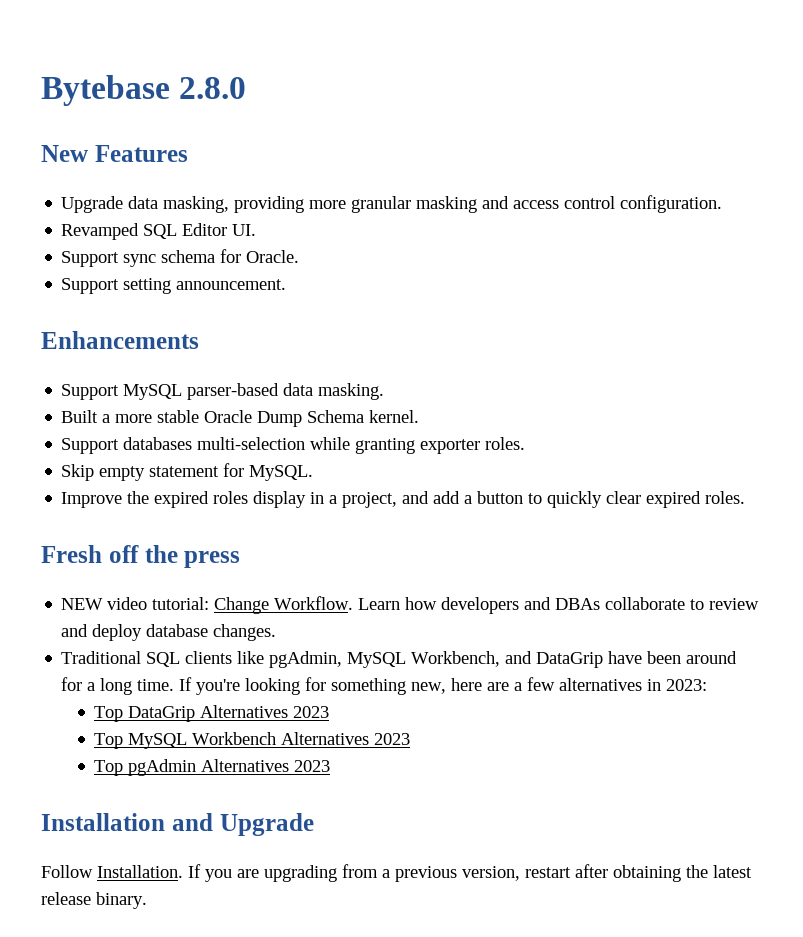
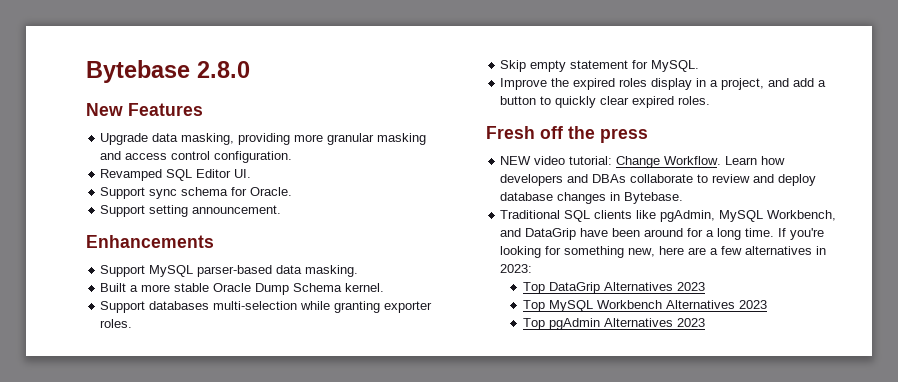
[213,624,277,641] changes. -> [557,192,684,204] changes in Bytebase.
[41,813,314,836] [41,864,752,882] [41,892,147,909] // Installation and Upgrade // Follow Installation. If you are upgrading from a previous version, restart after obtaining the latest release binary. -> (705, 322) none

